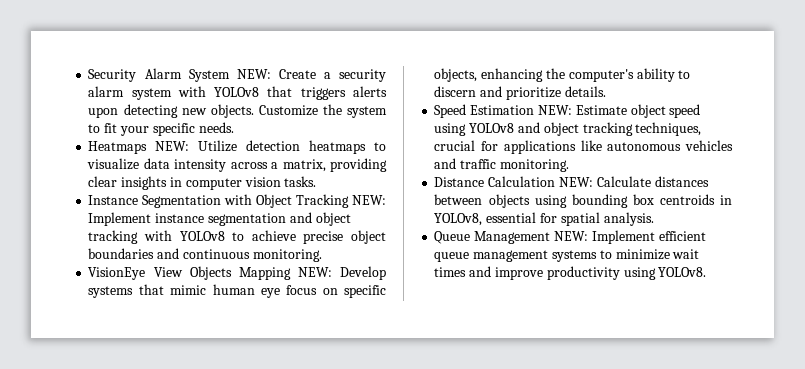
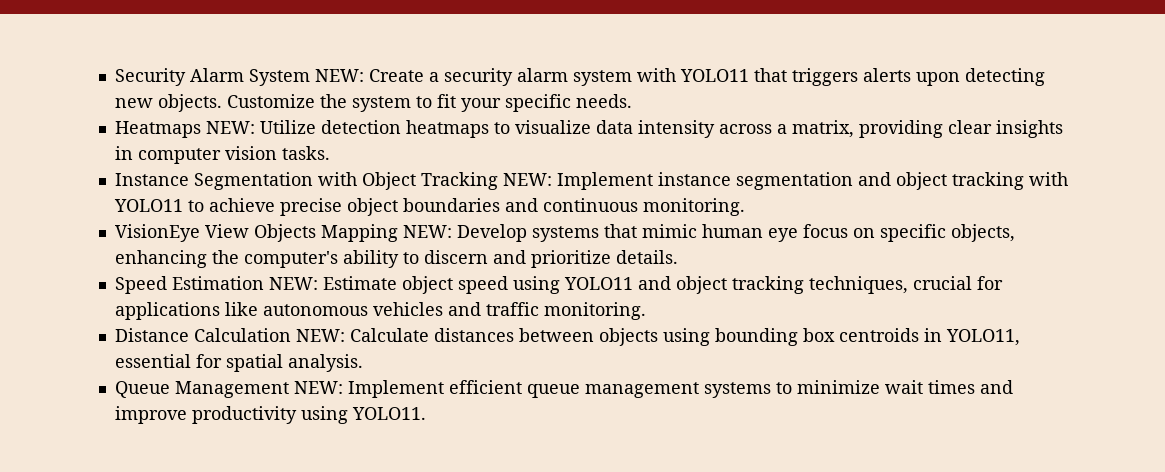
[214,87,260,97] YOLOv8 -> [679,69,749,82] YOLO11
[179,231,225,241] YOLOv8 -> [113,199,183,212] YOLO11
[469,123,515,133] YOLOv8 -> [563,277,633,290] YOLO11
[434,213,483,226] YOLOv8, -> [945,329,1020,346] YOLO11,
[658,267,707,277] YOLOv8. -> [351,407,426,420] YOLO11.

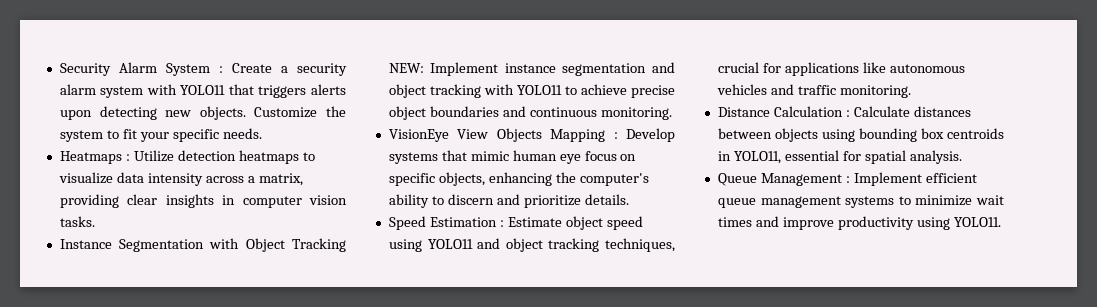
[314,69,364,82] NEW: -> [218,66,223,73] :
[205,121,255,134] NEW: -> [125,154,130,161] :
[402,225,452,238] NEW: -> [613,132,618,139] :
[268,277,318,290] NEW: -> [499,220,504,227] :
[295,329,345,342] NEW: -> [845,110,850,117] :
[293,381,343,394] NEW: -> [845,176,850,183] :

